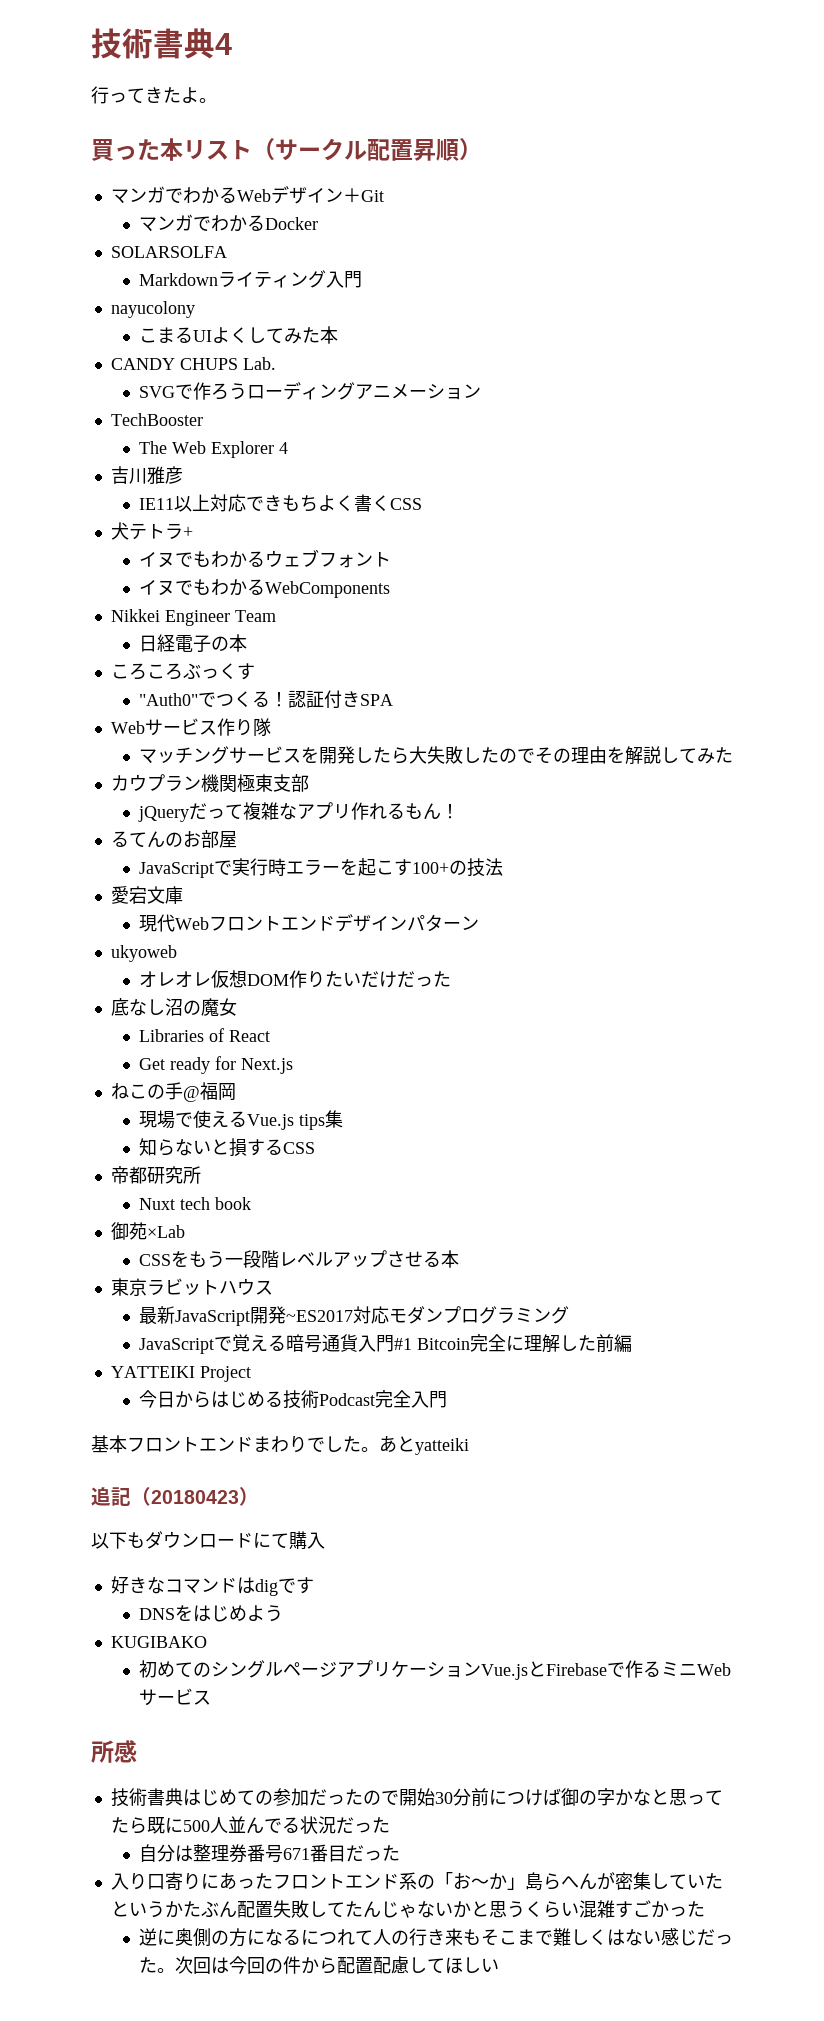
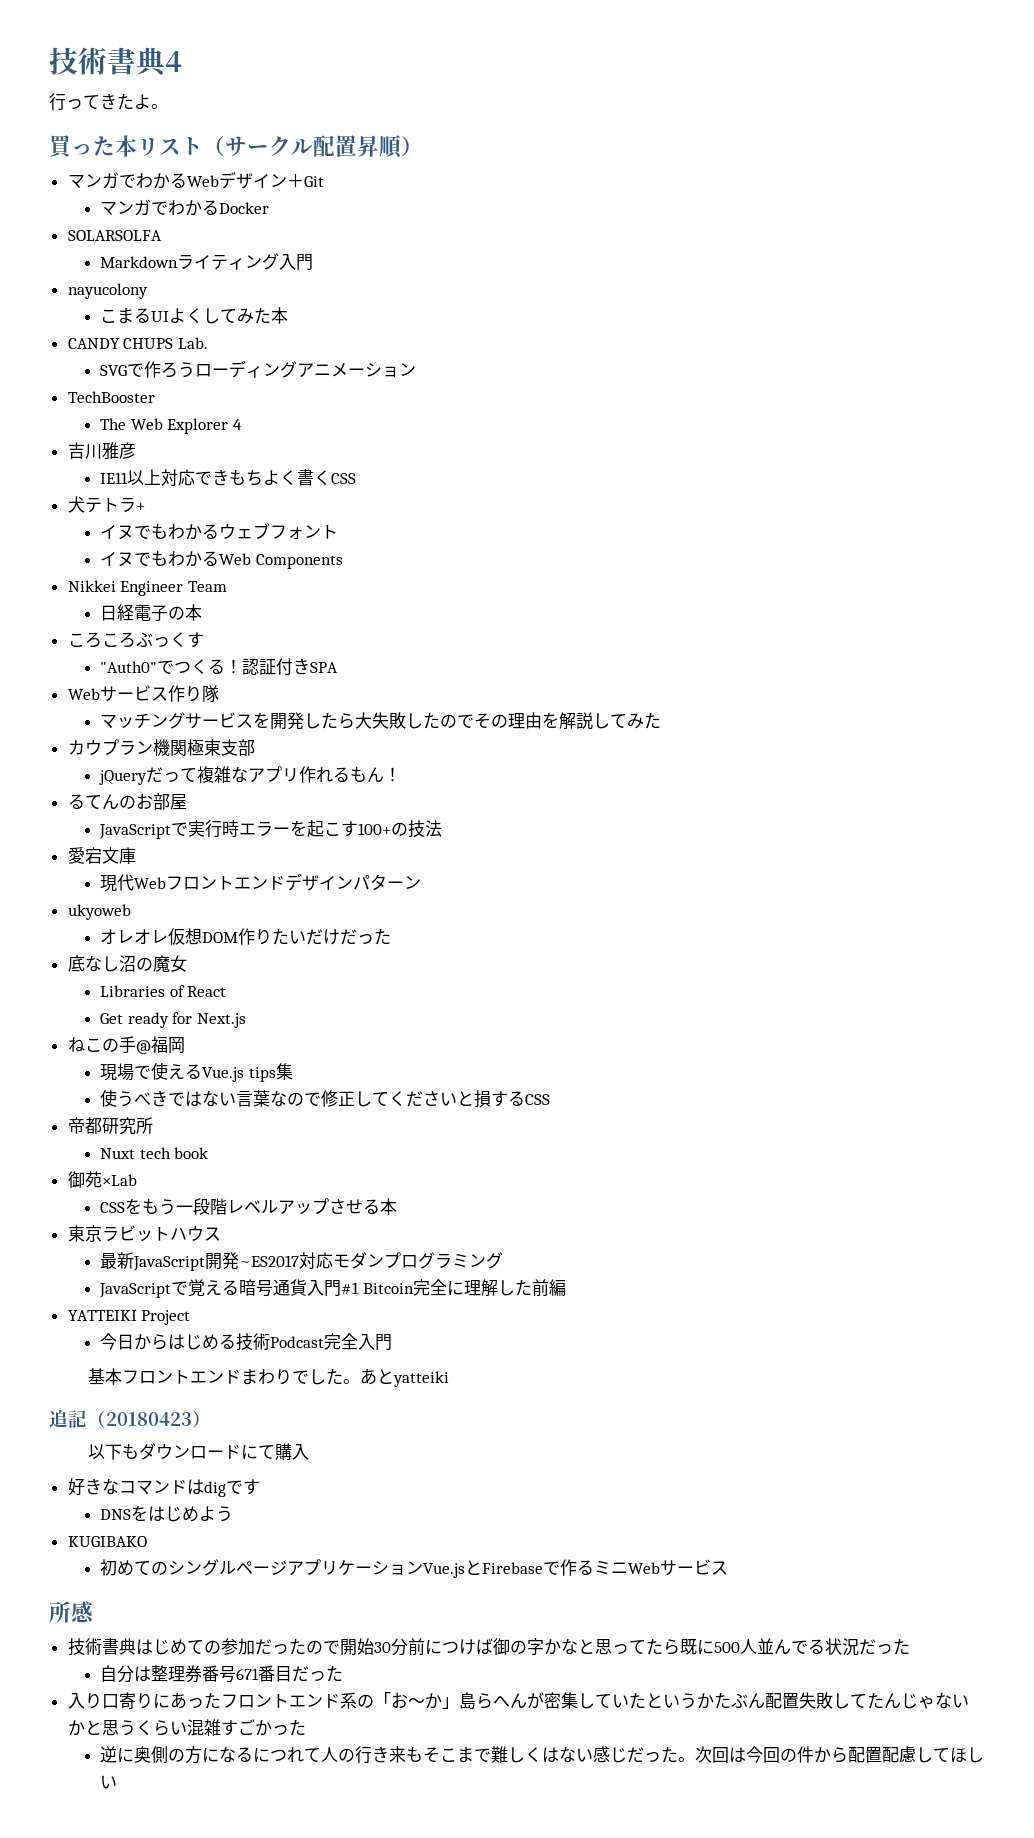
[264,581,390,598] WebComponents -> [219,553,343,569] Web Components
[138,1138,193,1156] 知らな -> [100,1089,441,1107] 使うべきではない言葉なので修正してくださ

